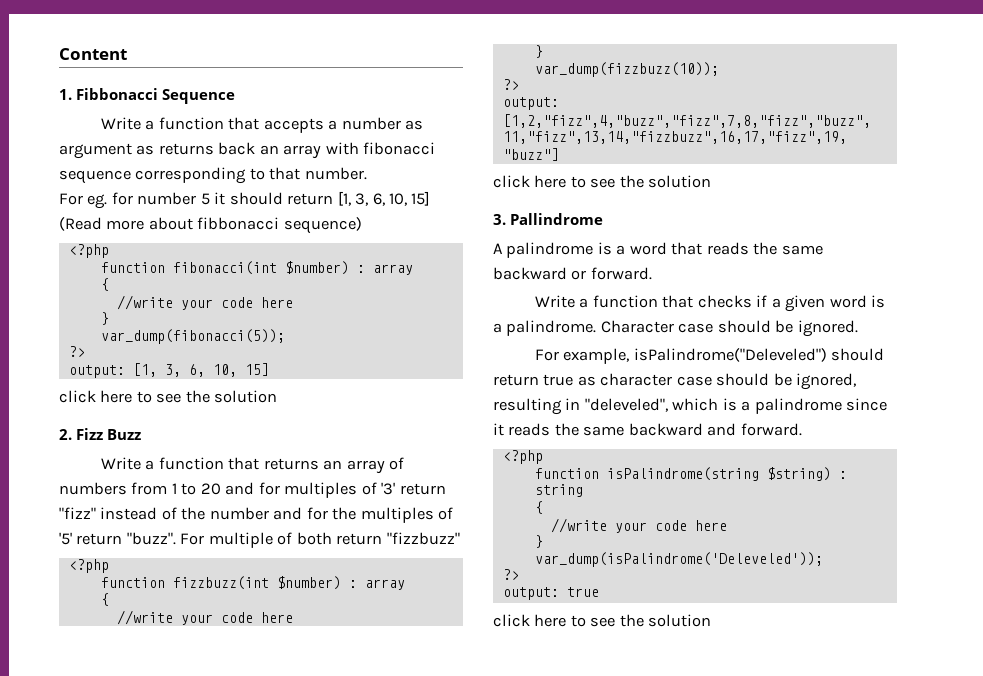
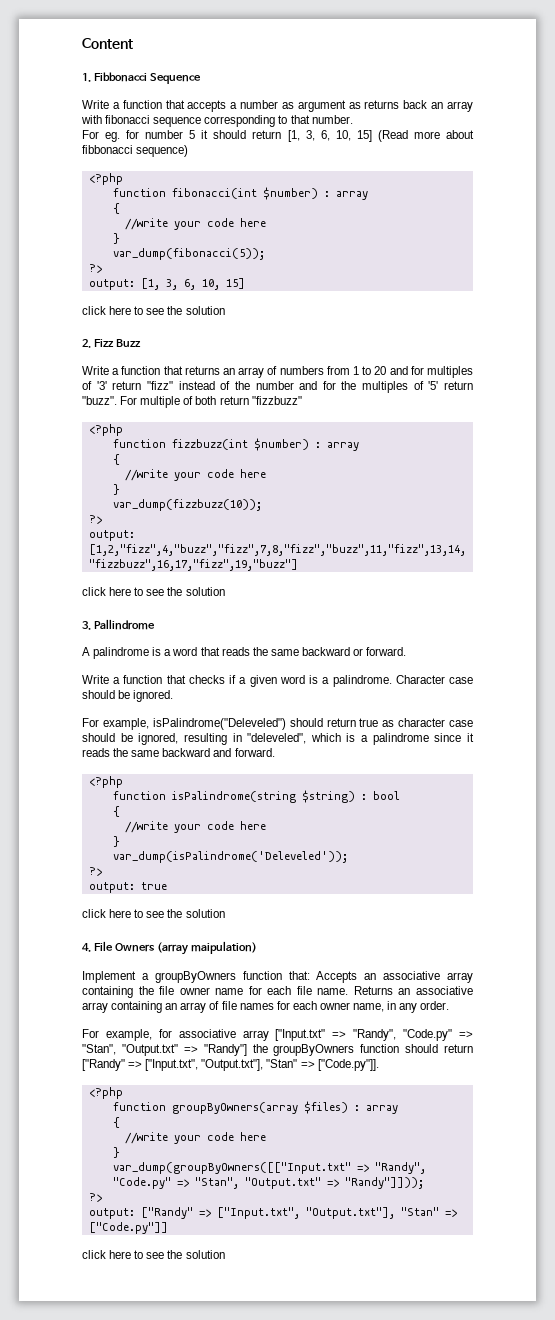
[534,484,583,497] string -> [372,791,400,800] bool
(712, 620) none -> [82,941,257,955] [82,971,473,983] [82,986,473,998] [82,1001,450,1013] [82,1029,473,1041] [82,1044,473,1056] [82,1059,379,1071] [88,1087,123,1099] [112,1101,398,1114] [112,1117,120,1128] [124,1132,266,1144] [112,1147,120,1158] [112,1162,426,1174] [112,1177,424,1189] [88,1193,102,1202] [88,1207,457,1219] [88,1222,168,1234] [82,1250,225,1259] // 4. File Owners (array maipulation) // Implement a groupByOwners function that: Accepts an associative array containing the file owner name for each file name. Returns an associative array containing an array of file names for each owner name, in any order. // For example, for associative array ["Input.txt" => "Randy", "Code.py" => "Stan", "Output.txt" => "Randy"] the groupByOwners function should return ["Randy" => ["Input.txt", "Output.txt"], "Stan" => ["Code.py"]]. // <?php // function groupByOwners(array $files) : array // { // //write your code here // } // var_dump(groupByOwners([["Input.txt" => "Randy", "Code.py" => "Stan", "Output.txt" => "Randy"]])); // ?> // output: ["Randy" => ["Input.txt", "Output.txt"], "Stan" => ["Code.py"]] // click here to see the solution

